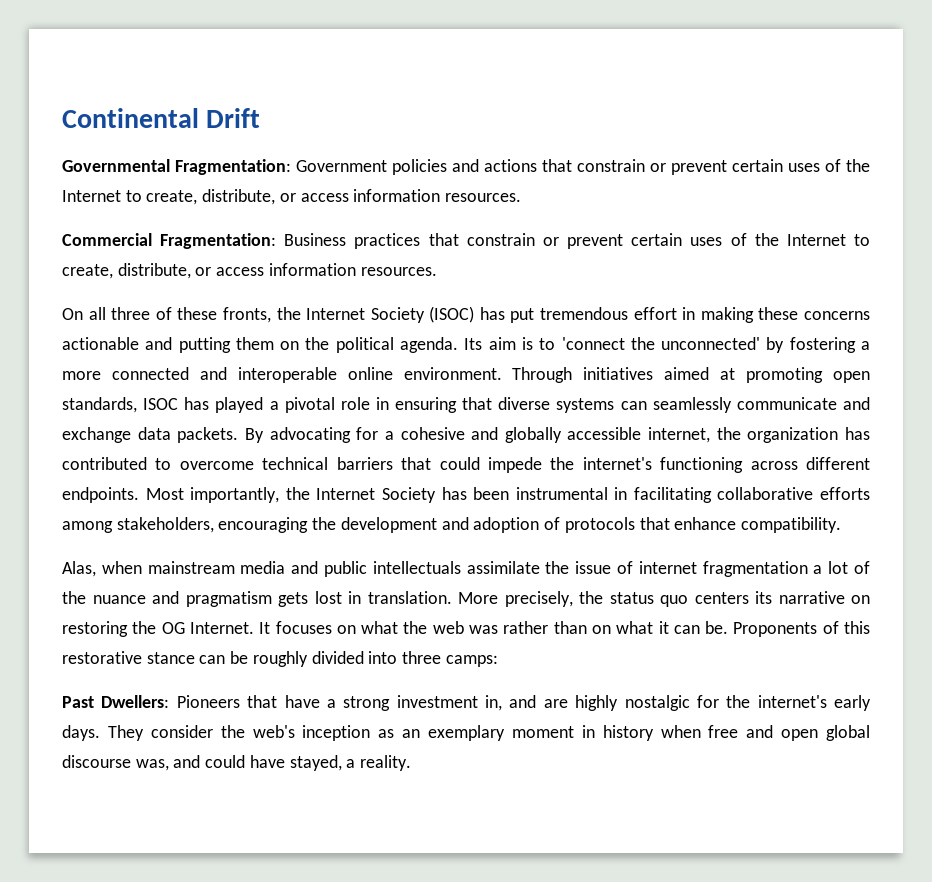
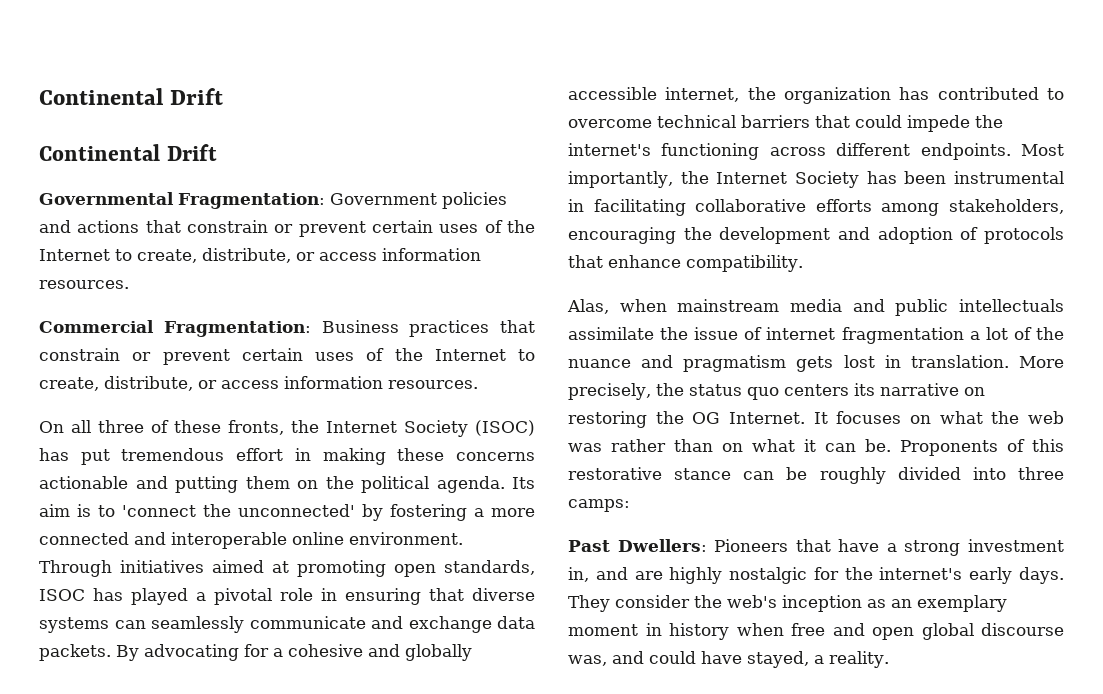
[62,108,261,128] Continental Drift -> [39,88,223,105] [39,144,217,161] Continental Drift // Continental Drift

